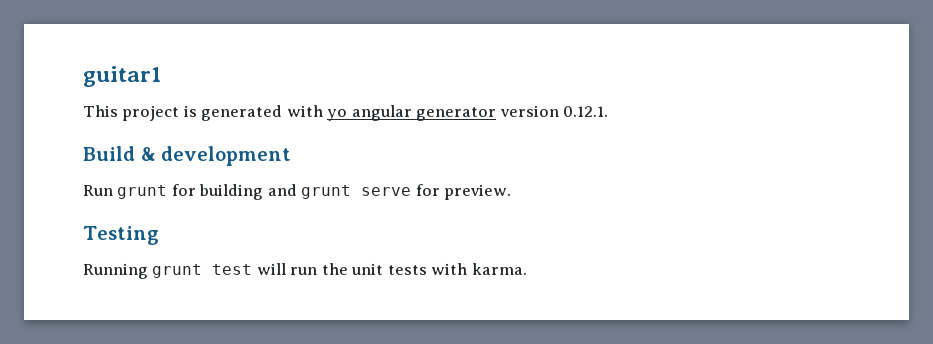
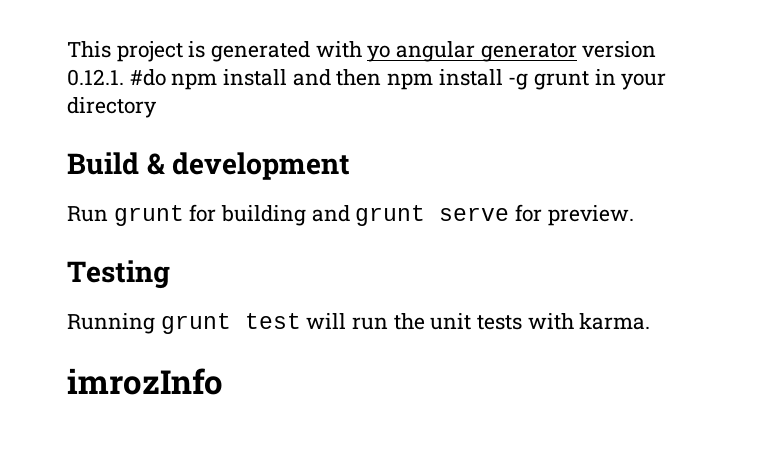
[83,66,161,87] guitar1 // -> (67, 49) none
(609, 111) none -> [129,69,667,90] [67,97,157,118] #do npm install and then npm install -g grunt in your directory
(527, 269) none -> [67,368,223,395] // imrozInfo

